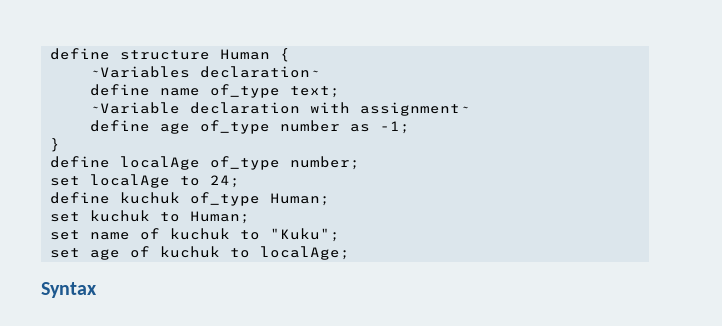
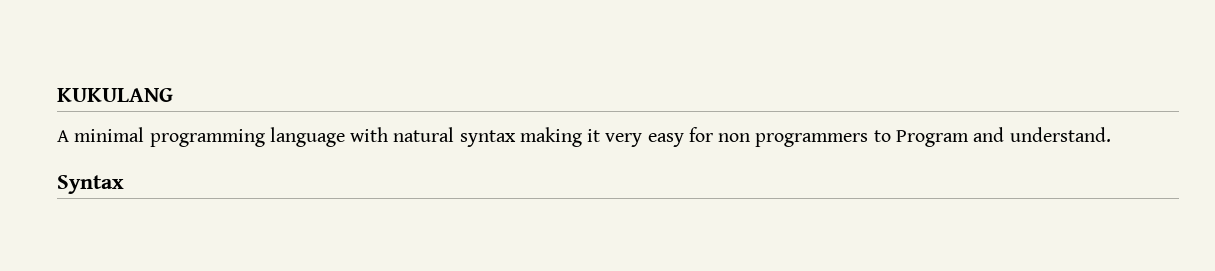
[49,48,290,62] [89,66,320,78] [89,84,340,98] [89,102,470,116] [89,120,410,134] [49,138,60,152] [49,156,360,170] [49,174,240,188] [49,192,330,206] [49,210,250,224] [49,228,340,242] [49,246,350,260] define structure Human { // ~Variables declaration~ // define name of_type text; // ~Variable declaration with assignment~ // define age of_type number as -1; // } // define localAge of_type number; // set localAge to 24; // define kuchuk of_type Human; // set kuchuk to Human; // set name of kuchuk to "Kuku"; // set age of kuchuk to localAge; -> [57,88,173,102] [57,127,1111,147] KUKULANG // A minimal programming language with natural syntax making it very easy for non programmers to Program and understand.

